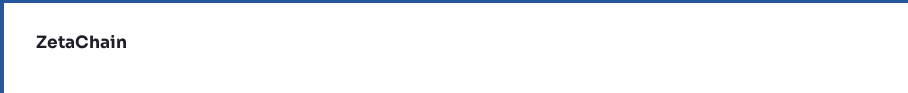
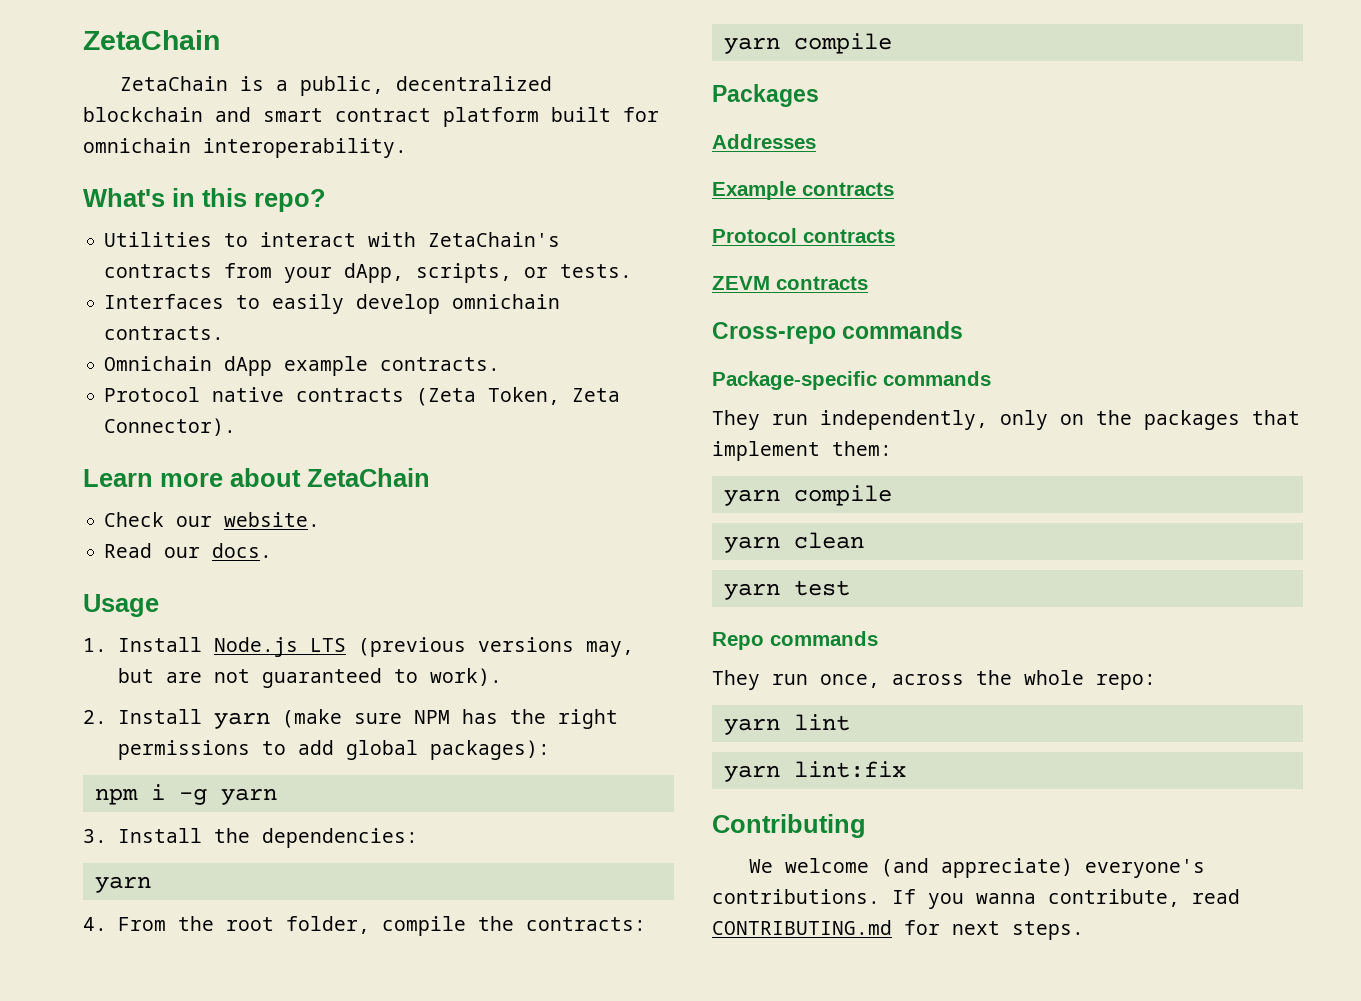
[36,34,127,49] ZetaChain -> [83,30,220,50] [120,76,553,96] [83,107,659,127] [83,138,407,158] [83,188,326,212] [104,232,561,247] [104,263,633,283] [104,294,561,314] [104,326,225,340] [104,356,501,376] [104,387,621,406] [104,418,237,436] [83,468,430,487] [104,512,321,527] [104,543,273,558] [83,594,159,617] [83,637,634,657] [117,668,502,688] [83,709,618,729] [117,740,550,760] [94,784,277,805] [83,828,418,848] [94,876,151,893] [83,916,646,936] [723,33,892,54] [712,84,819,107] [712,134,816,149] [712,181,894,200] [712,228,895,243] [712,276,868,290] [712,321,964,344] [712,371,991,390] [712,410,1300,430] [712,441,892,461] [723,485,892,506] [723,532,864,553] [723,580,850,600] [712,631,878,650] [712,670,1156,690] [723,714,850,735] [723,761,906,782] [712,814,866,838] [749,858,1206,878] [712,889,1240,909] [712,920,1084,940] ZetaChain // ZetaChain is a public, decentralized blockchain and smart contract platform built for omnichain interoperability. // What's in this repo? // Utilities to interact with ZetaChain's contracts from your dApp, scripts, or tests. // Interfaces to easily develop omnichain contracts. // Omnichain dApp example contracts. // Protocol native contracts (Zeta Token, Zeta Connector). // Learn more about ZetaChain // Check our website. // Read our docs. // Usage // 1. Install Node.js LTS (previous versions may, but are not guaranteed to work). // 2. Install yarn (make sure NPM has the right permissions to add global packages): // npm i -g yarn // 3. Install the dependencies: // yarn // 4. From the root folder, compile the contracts: // yarn compile // Packages // Addresses // Example contracts // Protocol contracts // ZEVM contracts // Cross-repo commands // Package-specific commands // They run independently, only on the packages that implement them: // yarn compile // yarn clean // yarn test // Repo commands // They run once, across the whole repo: // yarn lint // yarn lint:fix // Contributing // We welcome (and appreciate) everyone's contributions. If you wanna contribute, read CONTRIBUTING.md for next steps.

